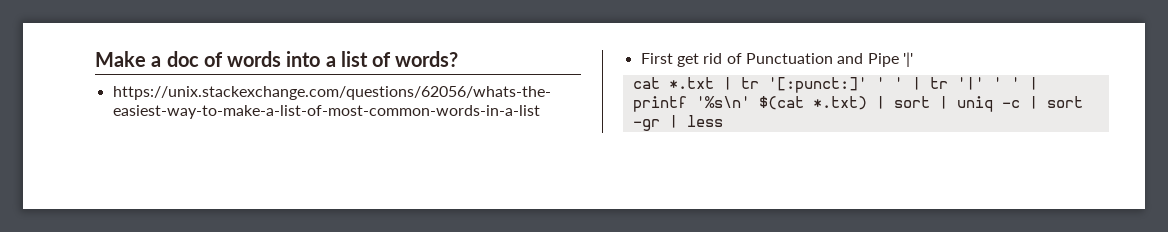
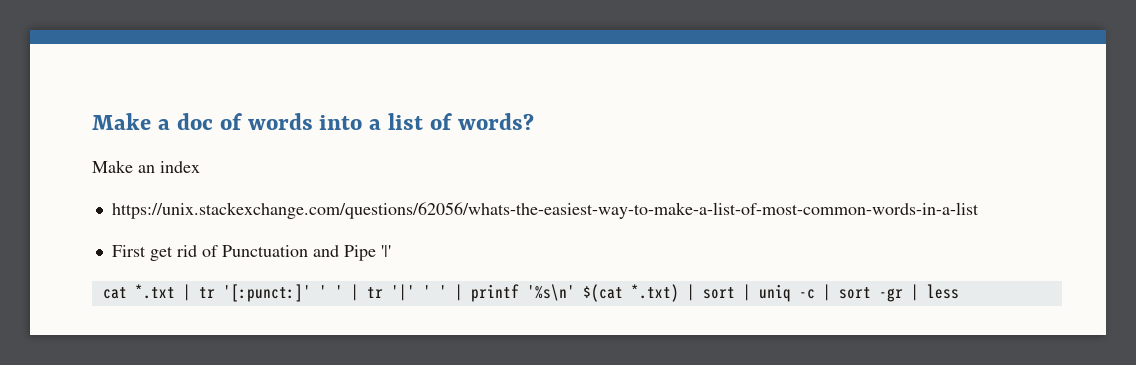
(459, 59) none -> [92,160,200,173] // Make an index

